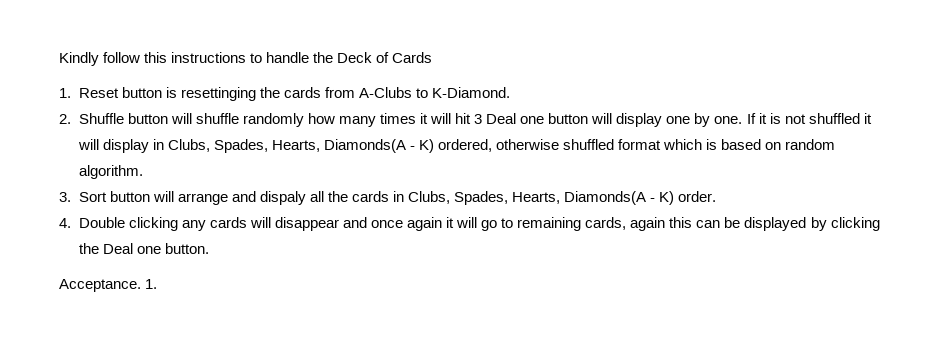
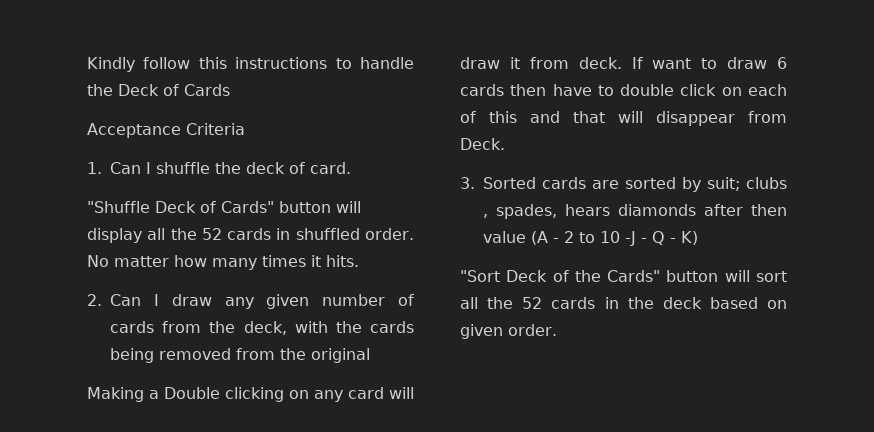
[59,87,510,101] [59,113,872,127] [77,139,836,153] [78,165,143,179] [59,191,717,205] [59,217,880,231] [78,243,209,254] [59,279,158,292] 1. Reset button is resettinging the cards from A-Clubs to K-Diamond. // 2. Shuffle button will shuffle randomly how many times it will hit 3 Deal one button will display one by one. If it is not shuffled it will display in Clubs, Spades, Hearts, Diamonds(A - K) ordered, otherwise shuffled format which is based on random algorithm. // 3. Sort button will arrange and dispaly all the cards in Clubs, Spades, Hearts, Diamonds(A - K) order. // 4. Double clicking any cards will disappear and once again it will go to remaining cards, again this can be displayed by clicking the Deal one button. // Acceptance. 1. -> [87,123,245,138] [87,162,351,174] [87,201,361,213] [87,228,415,243] [87,255,359,270] [87,294,414,309] [110,321,414,335] [110,348,370,363] [87,387,414,402] [460,57,787,69] [460,84,787,96] [460,111,787,126] [460,138,505,150] [460,177,787,192] [483,204,787,219] [483,231,699,246] [460,270,787,282] [460,297,787,309] [460,324,557,339] Acceptance Criteria // 1. Can I shuffle the deck of card. // "Shuffle Deck of Cards" button will display all the 52 cards in shuffled order. No matter how many times it hits. // 2. Can I draw any given number of cards from the deck, with the cards being removed from the original // Making a Double clicking on any card will draw it from deck. If want to draw 6 cards then have to double click on each of this and that will disappear from Deck. // 3. Sorted cards are sorted by suit; clubs , spades, hears diamonds after then value (A - 2 to 10 -J - Q - K) // "Sort Deck of the Cards" button will sort all the 52 cards in the deck based on given order.

